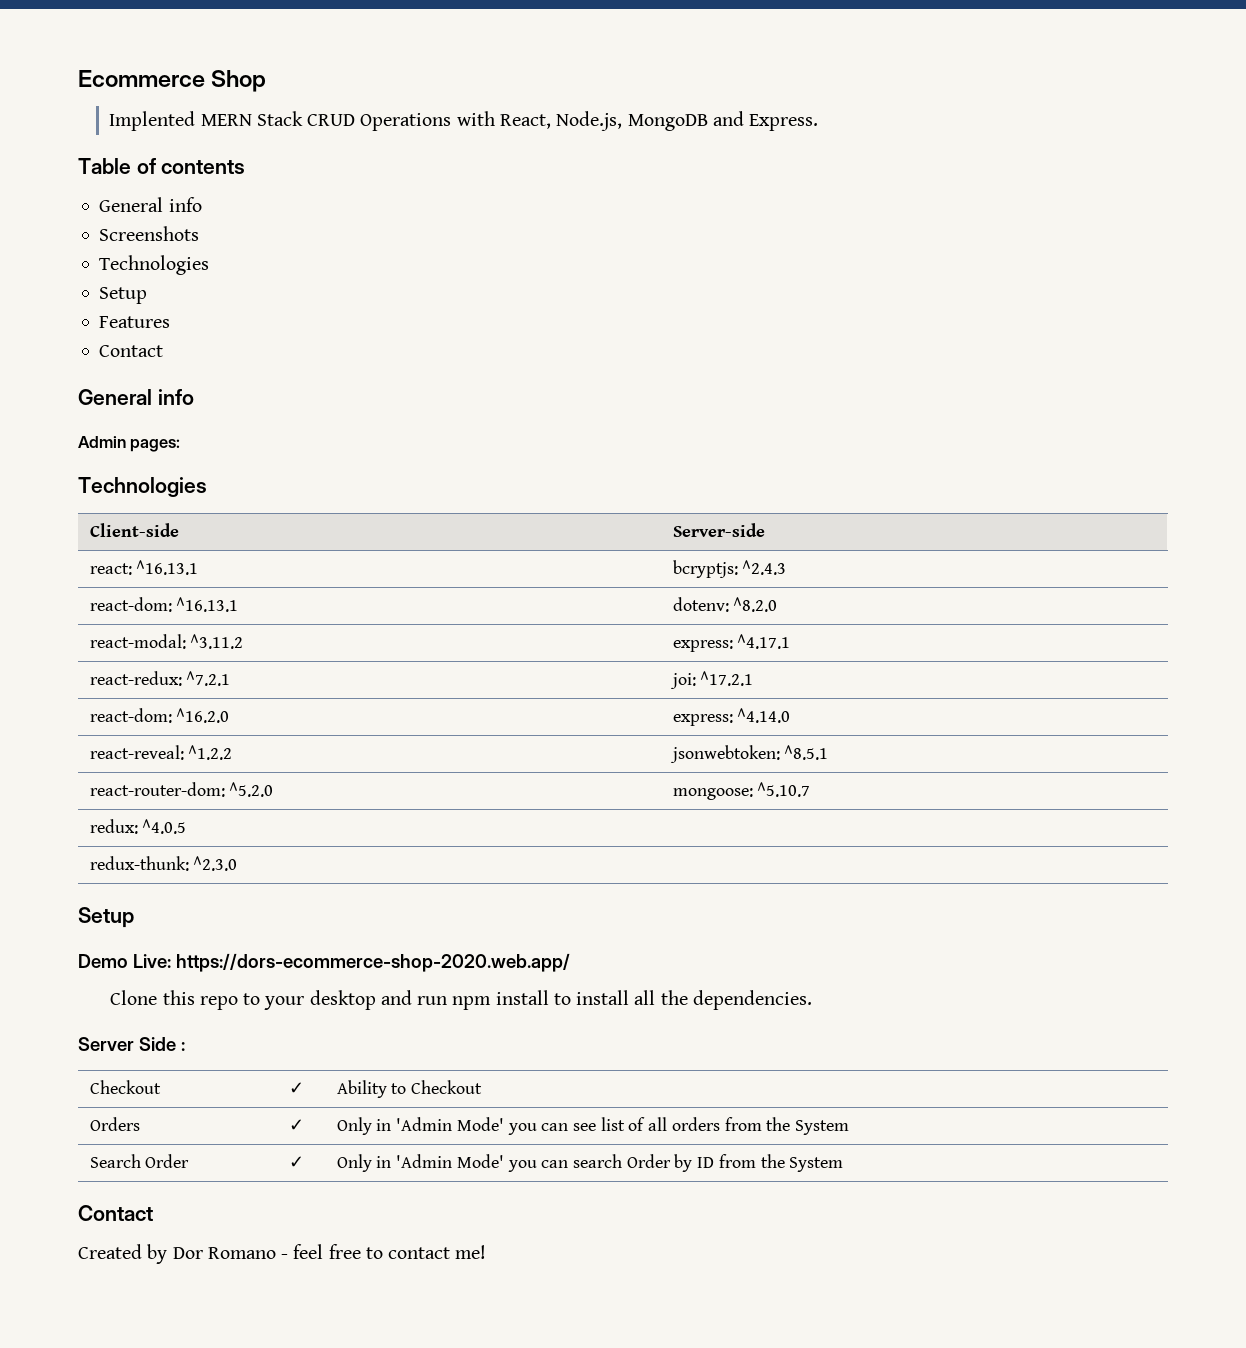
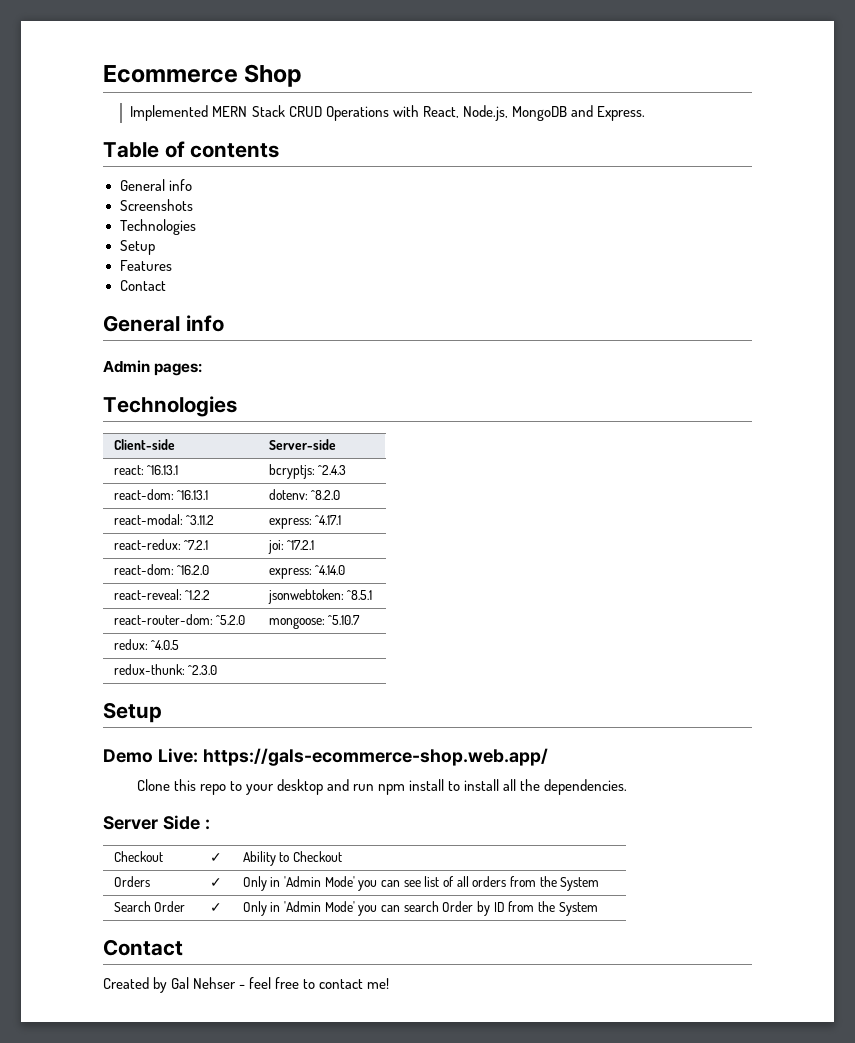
[109,111,196,131] Implented -> [130,105,209,121] Implemented
[175,953,570,972] https://dors-ecommerce-shop-2020.web.app/ -> [202,748,548,766] https://gals-ecommerce-shop.web.app/
[172,1247,276,1259] Dor Romano -> [171,977,237,989] Gal Nehser

